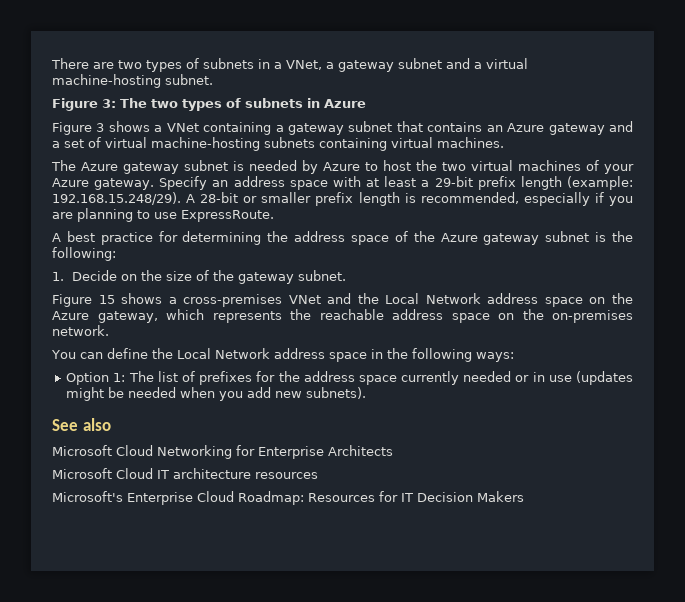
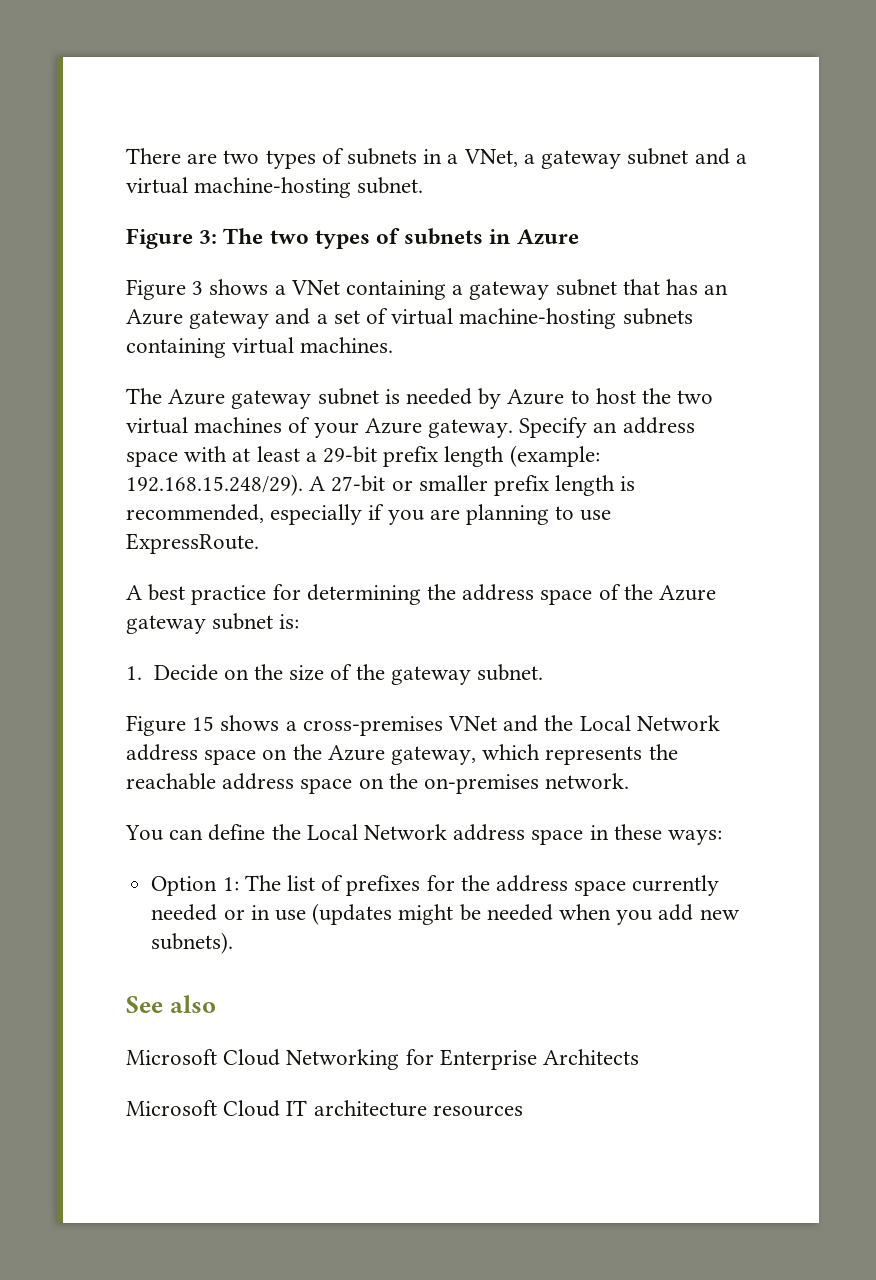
[427,122,483,132] contains -> [666,279,699,295] has
[200,192,239,203] 28-bit -> [331,475,386,492] 27-bit
[595,231,633,242] [52,247,116,261] is the following: -> [279,614,300,629] is:
[386,348,472,362] the following -> [613,824,662,840] these
[52,491,524,505] // Microsoft's Enterprise Cloud Roadmap: Resources for IT Decision Makers -> (523, 1111) none

